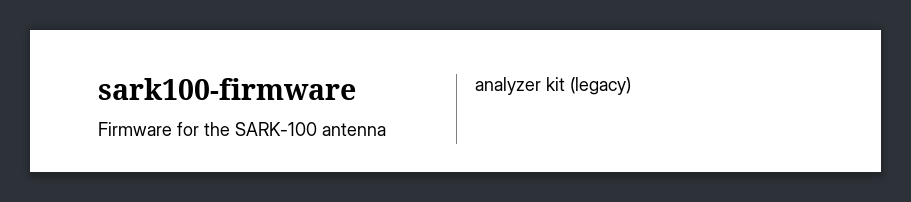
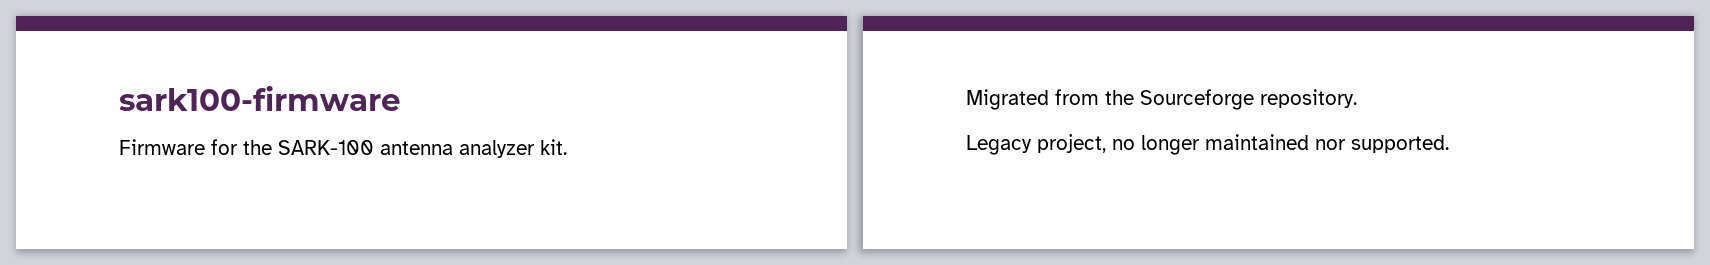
[546,77,631,95] kit (legacy) -> [540,139,567,155] [966,89,1357,110] [966,134,1449,155] kit. // Migrated from the Sourceforge repository. // Legacy project, no longer maintained nor supported.

